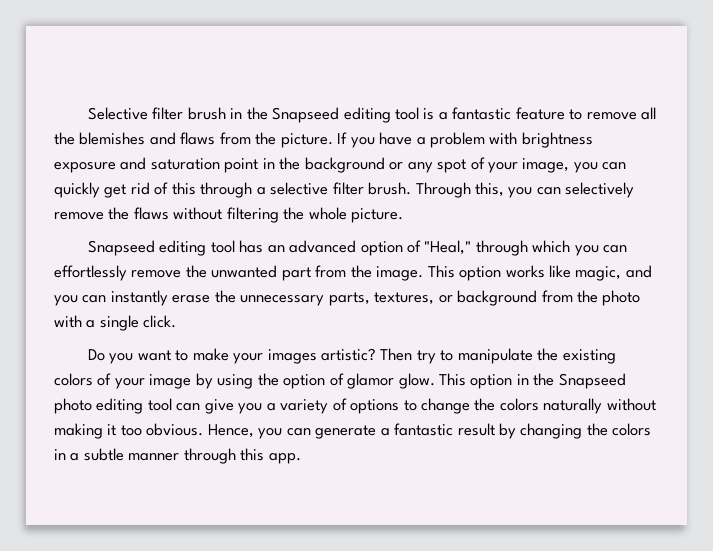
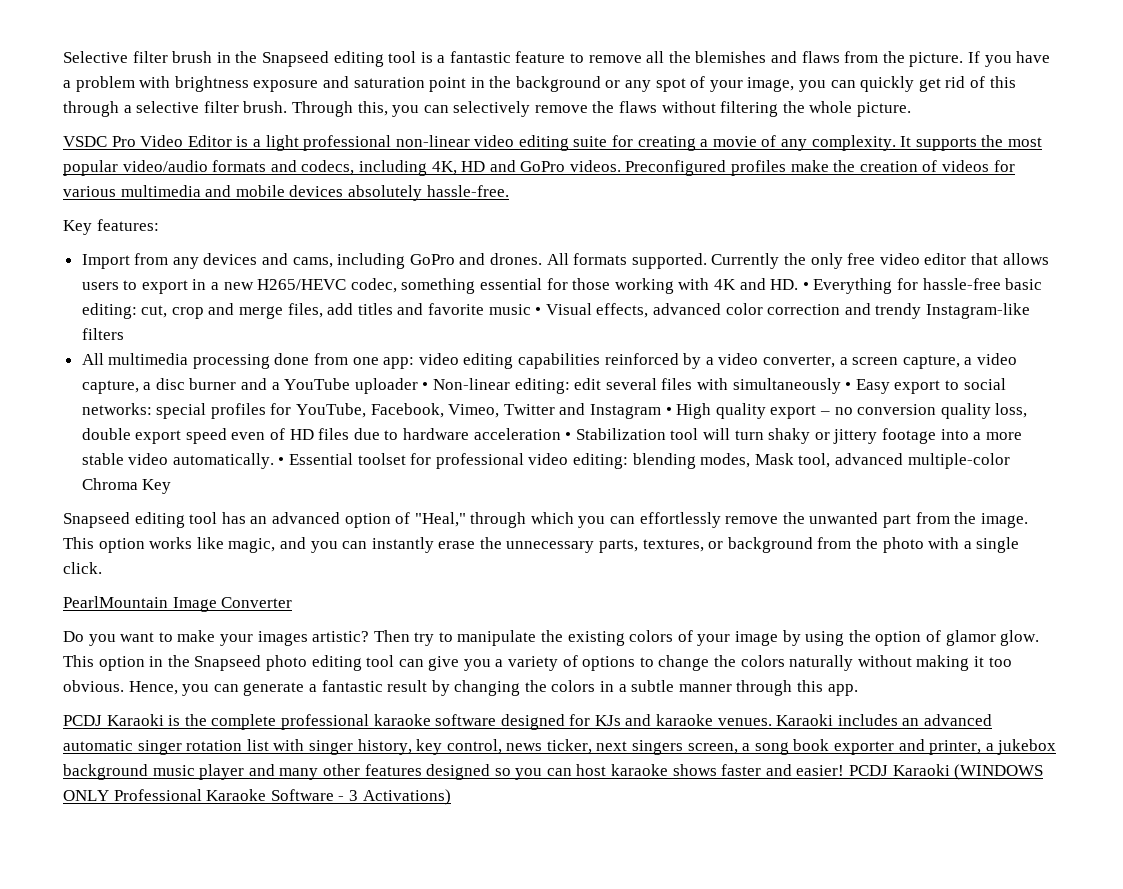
(404, 215) none -> [63,135,1042,151] [63,160,1015,176] [63,185,509,201] [63,219,159,235] [81,253,1049,269] [81,278,1043,294] [81,303,1030,319] [81,328,124,340] [81,353,1017,369] [81,378,1006,394] [81,403,1028,419] [81,428,1022,444] [81,453,1010,469] [81,478,172,494] // VSDC Pro Video Editor is a light professional non-linear video editing suite for creating a movie of any complexity. It supports the most popular video/audio formats and codecs, including 4K, HD and GoPro videos. Preconfigured profiles make the creation of videos for various multimedia and mobile devices absolutely hassle-free. // Key features: // Import from any devices and cams, including GoPro and drones. All formats supported. Сurrently the only free video editor that allows users to export in a new H265/HEVC codec, something essential for those working with 4K and HD. • Everything for hassle-free basic editing: cut, crop and merge files, add titles and favorite music • Visual effects, advanced color correction and trendy Instagram-like filters // All multimedia processing done from one app: video editing capabilities reinforced by a video converter, a screen capture, a video capture, a disc burner and a YouTube uploader • Non-linear editing: edit several files with simultaneously • Easy export to social networks: special profiles for YouTube, Facebook, Vimeo, Twitter and Instagram • High quality export – no conversion quality loss, double export speed even of HD files due to hardware acceleration • Stabilization tool will turn shaky or jittery footage into a more stable video automatically. • Essential toolset for professional video editing: blending modes, Mask tool, advanced multiple-color Chroma Key
(177, 321) none -> [63,596,293,612] // PearlMountain Image Converter
(301, 458) none -> [63,714,993,730] [63,739,1057,755] [63,764,1044,780] [63,789,451,805] // PCDJ Karaoki is the complete professional karaoke software designed for KJs and karaoke venues. Karaoki includes an advanced automatic singer rotation list with singer history, key control, news ticker, next singers screen, a song book exporter and printer, a jukebox background music player and many other features designed so you can host karaoke shows faster and easier! PCDJ Karaoki (WINDOWS ONLY Professional Karaoke Software - 3 Activations)

